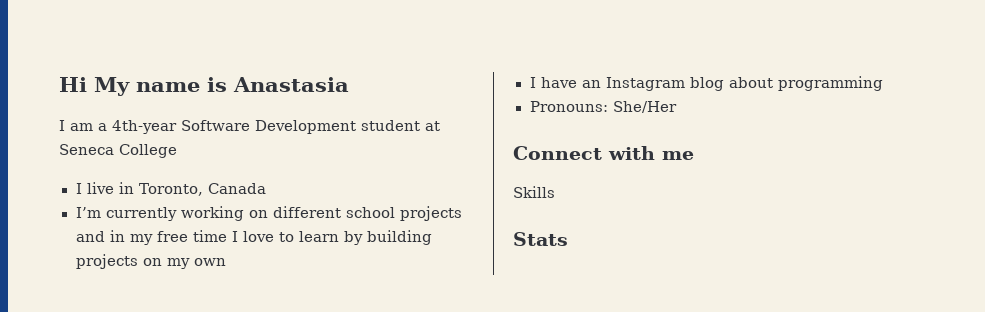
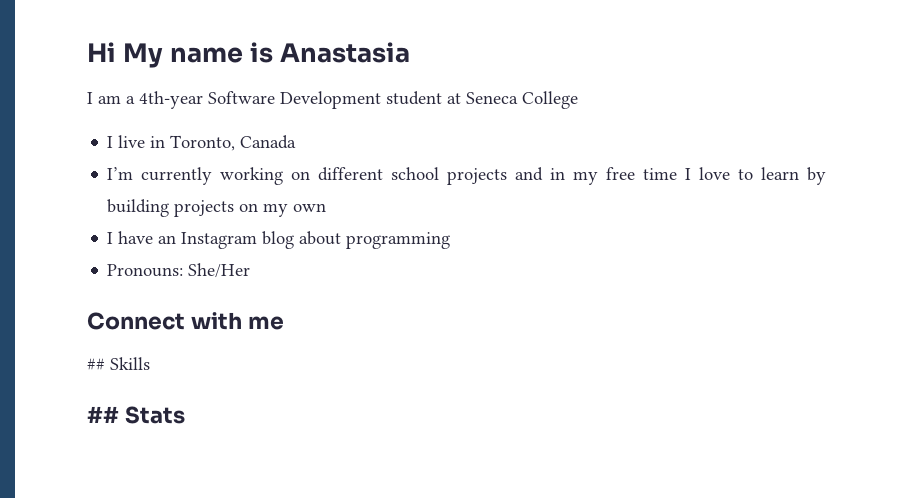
(694, 155) none -> [87,358,105,370] ##
(555, 192) none -> [87,406,119,423] ##

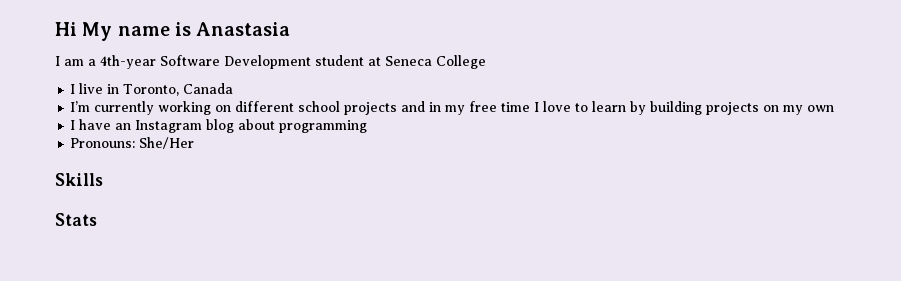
[87,312,284,330] [87,358,105,370] Connect with me // ## -> (195, 143) none
[87,406,119,423] ## -> (103, 179) none

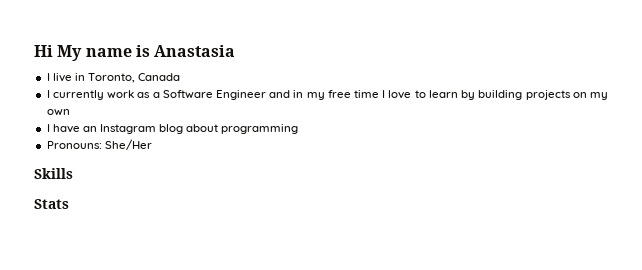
[55,55,486,69] // I am a 4th-year Software Development student at Seneca College -> (236, 51) none
[70,101,398,115] I’m currently working on different school projects -> [46,90,266,100] I currently work as a Software Engineer

